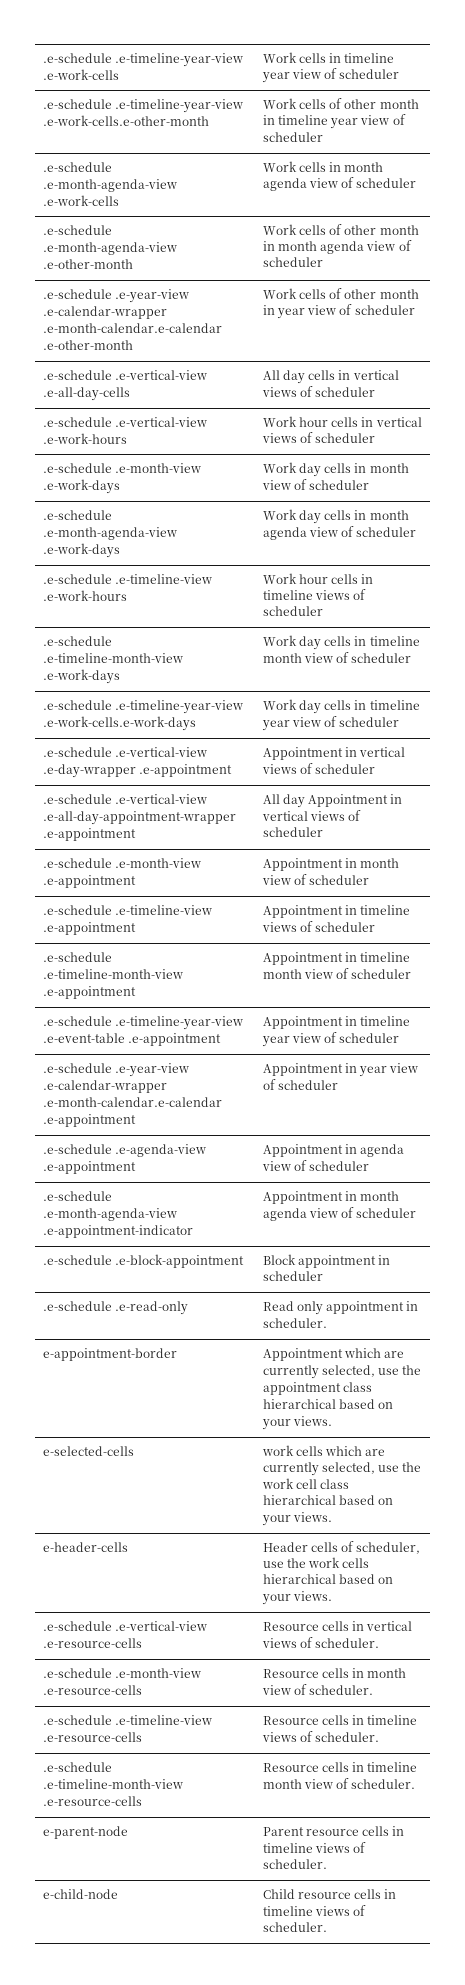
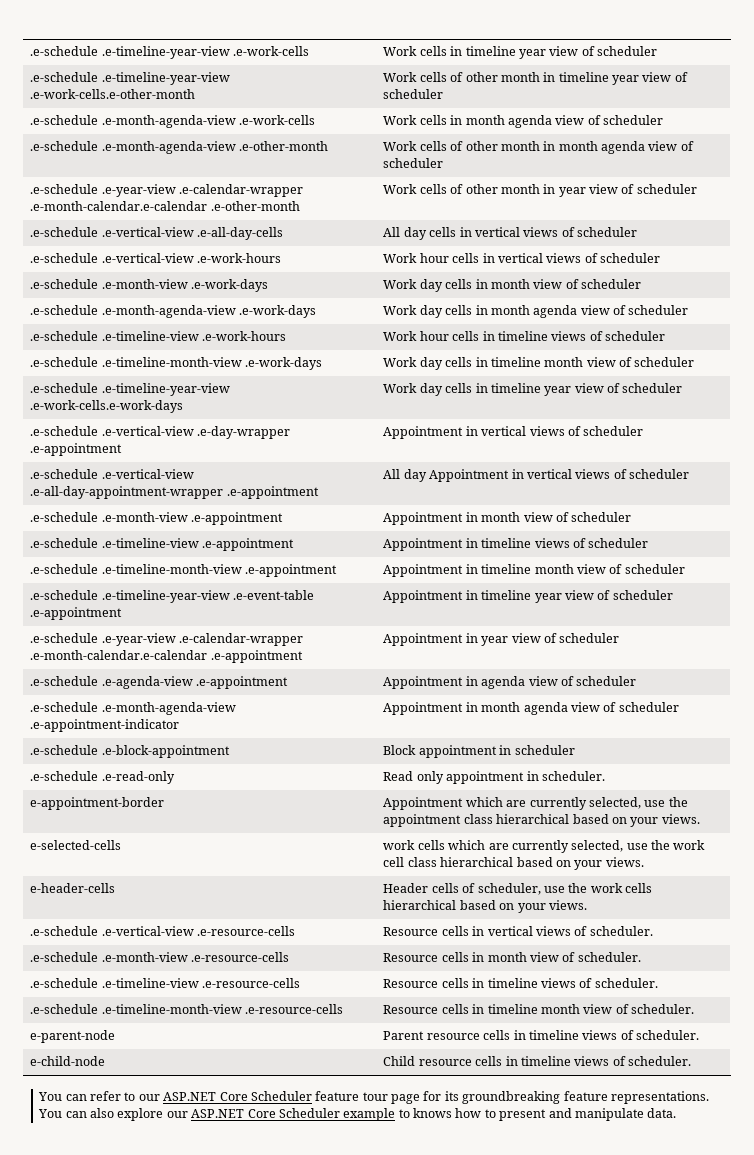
(327, 1927) none -> [38,1091,709,1104] [38,1108,677,1121] // You can refer to our ASP.NET Core Scheduler feature tour page for its groundbreaking feature representations. You can also explore our ASP.NET Core Scheduler example to knows how to present and manipulate data.

